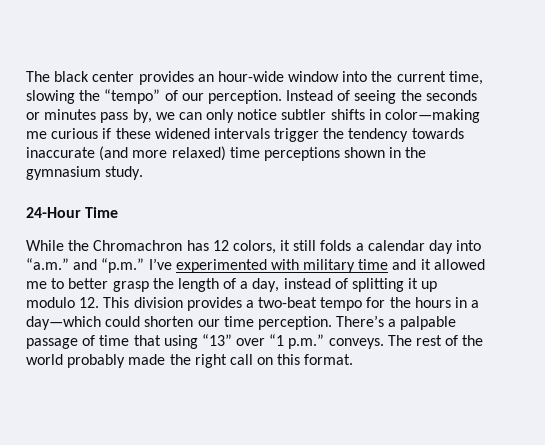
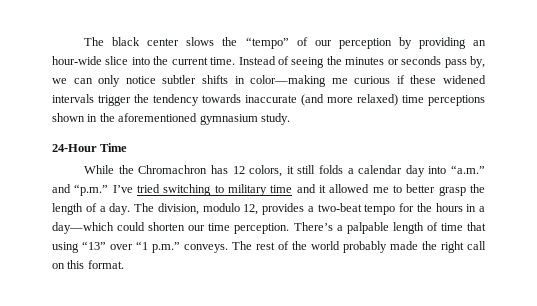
[138,71,483,85] [26,89,282,104] provides an hour-wide window into the current time, slowing the “tempo” of our perception. -> [186,37,487,49] [52,56,236,65] slows the “tempo” of our perception by providing an hour-wide slice into the current time.
[425,90,477,101] [26,109,97,120] seconds or minutes -> [345,56,442,65] minutes or seconds
(427, 152) none -> [118,113,198,122] aforementioned
[175,259,299,273] experimented with -> [137,184,224,196] tried switching to
[252,278,438,292] [26,297,183,308] day, instead of splitting it up modulo 12. This division -> [109,203,259,215] day. The division, modulo 12,
[26,338,78,349] passage -> [392,222,424,234] length

